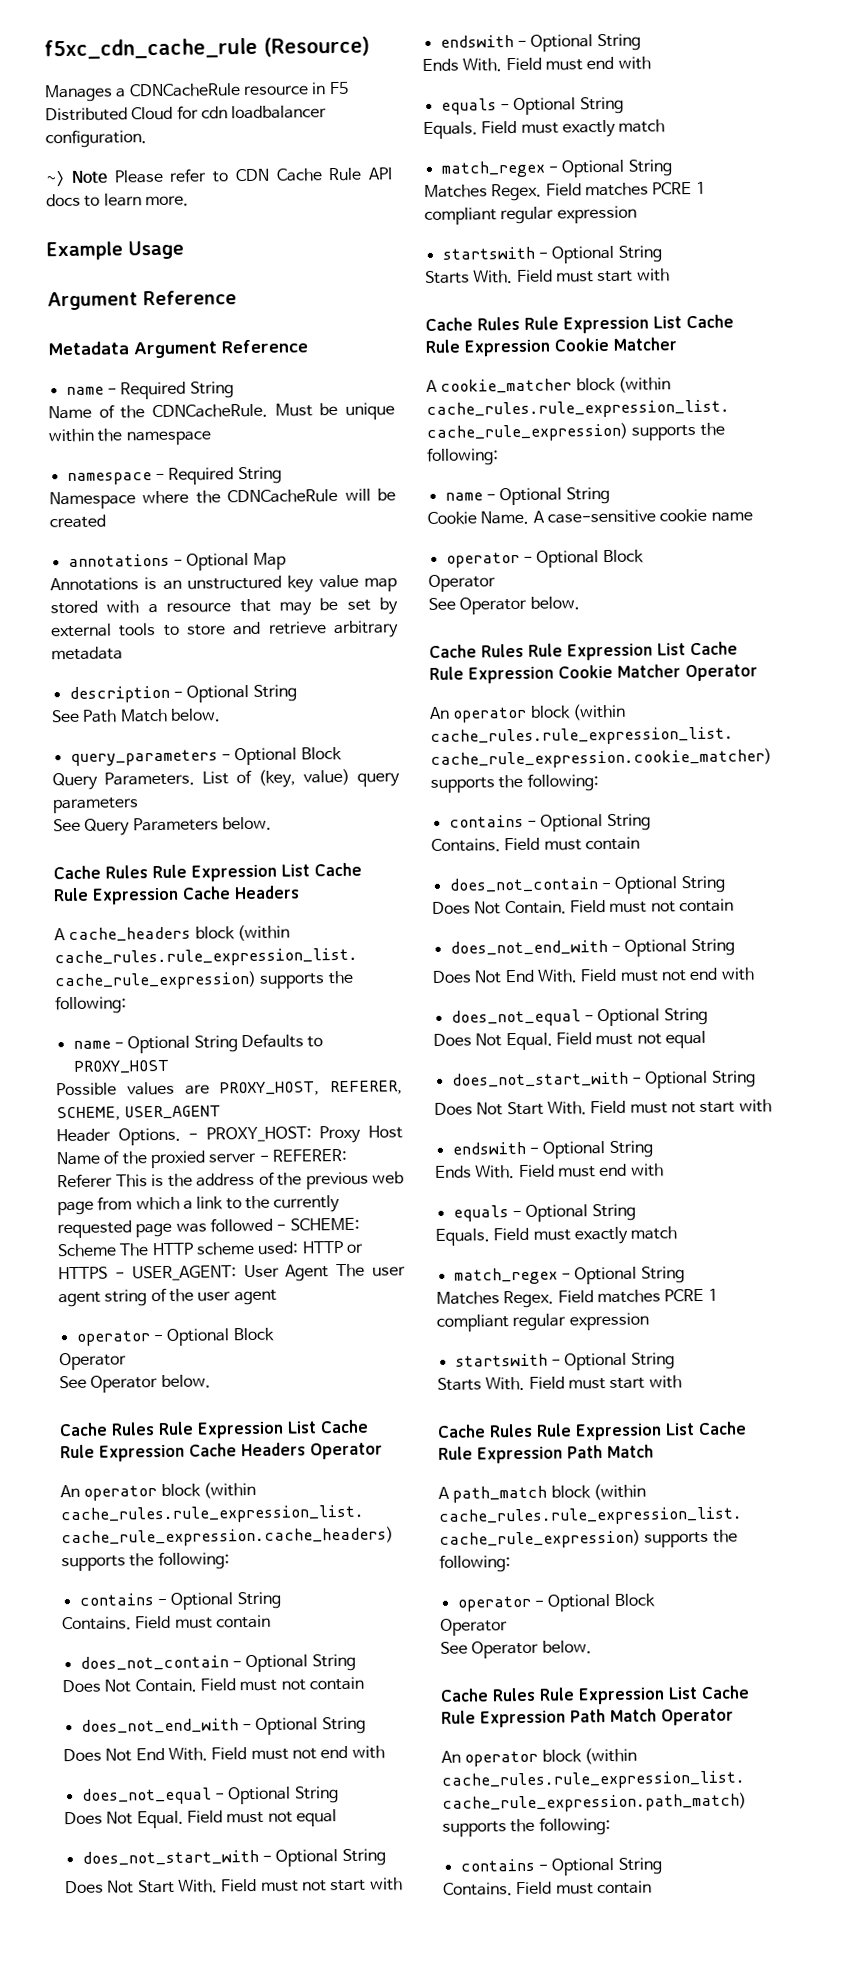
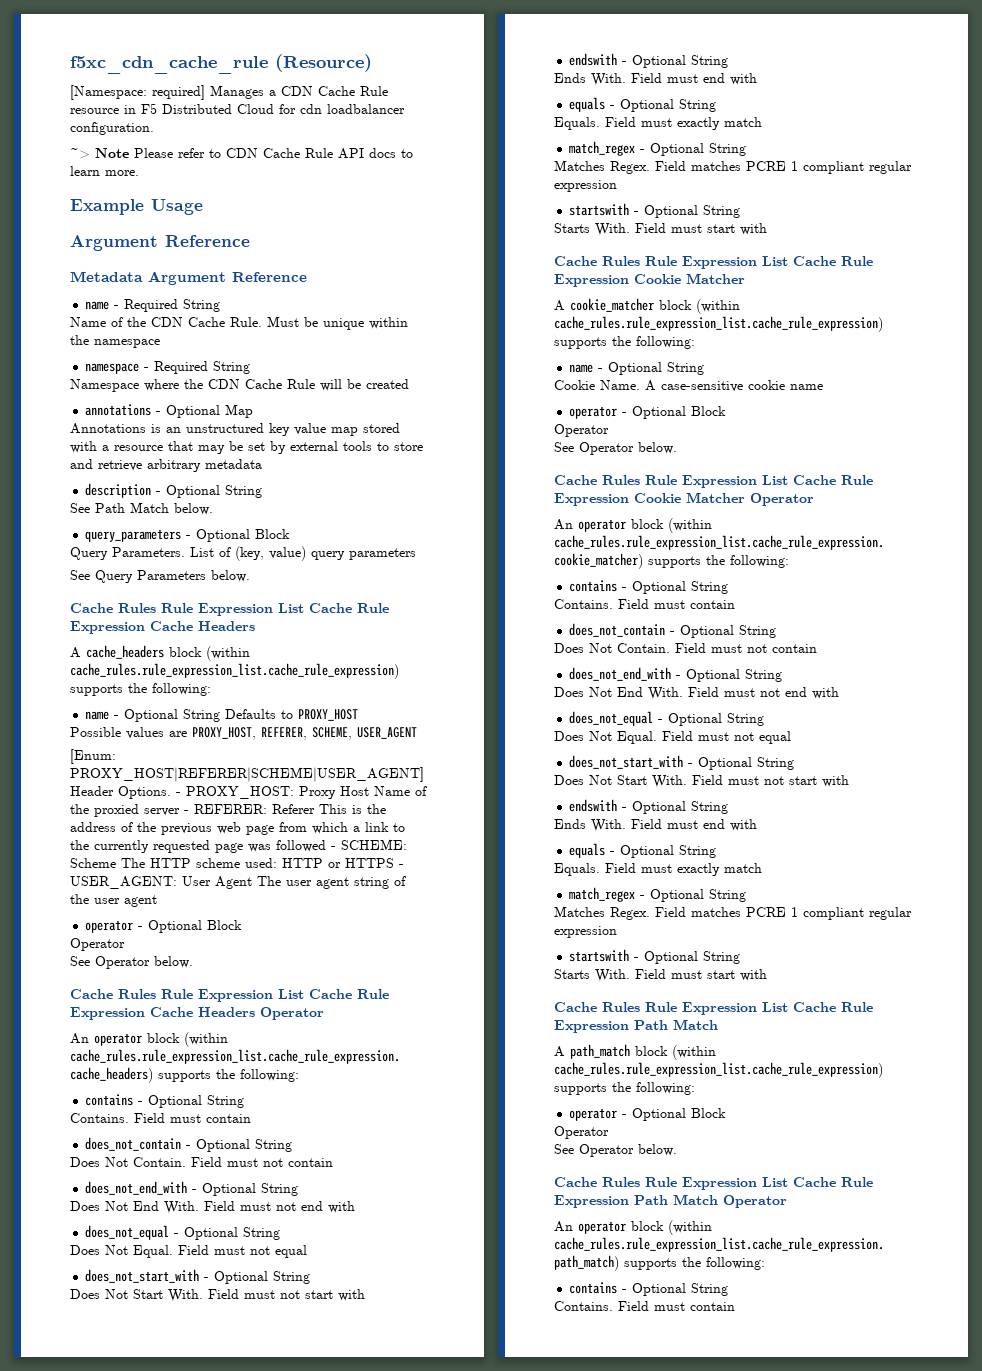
[44,83,241,103] Manages a CDNCacheRule -> [70,85,388,100] [Namespace: required] Manages a CDN Cache Rule
[151,403,268,419] CDNCacheRule. -> [151,317,262,327] CDN Cache Rule.
[227,488,339,504] CDNCacheRule -> [208,379,315,389] CDN Cache Rule
(222, 1112) none -> [70,749,116,764] [70,767,424,782] [Enum: PROXY_HOST|REFERER|SCHEME|USER_AGENT]

